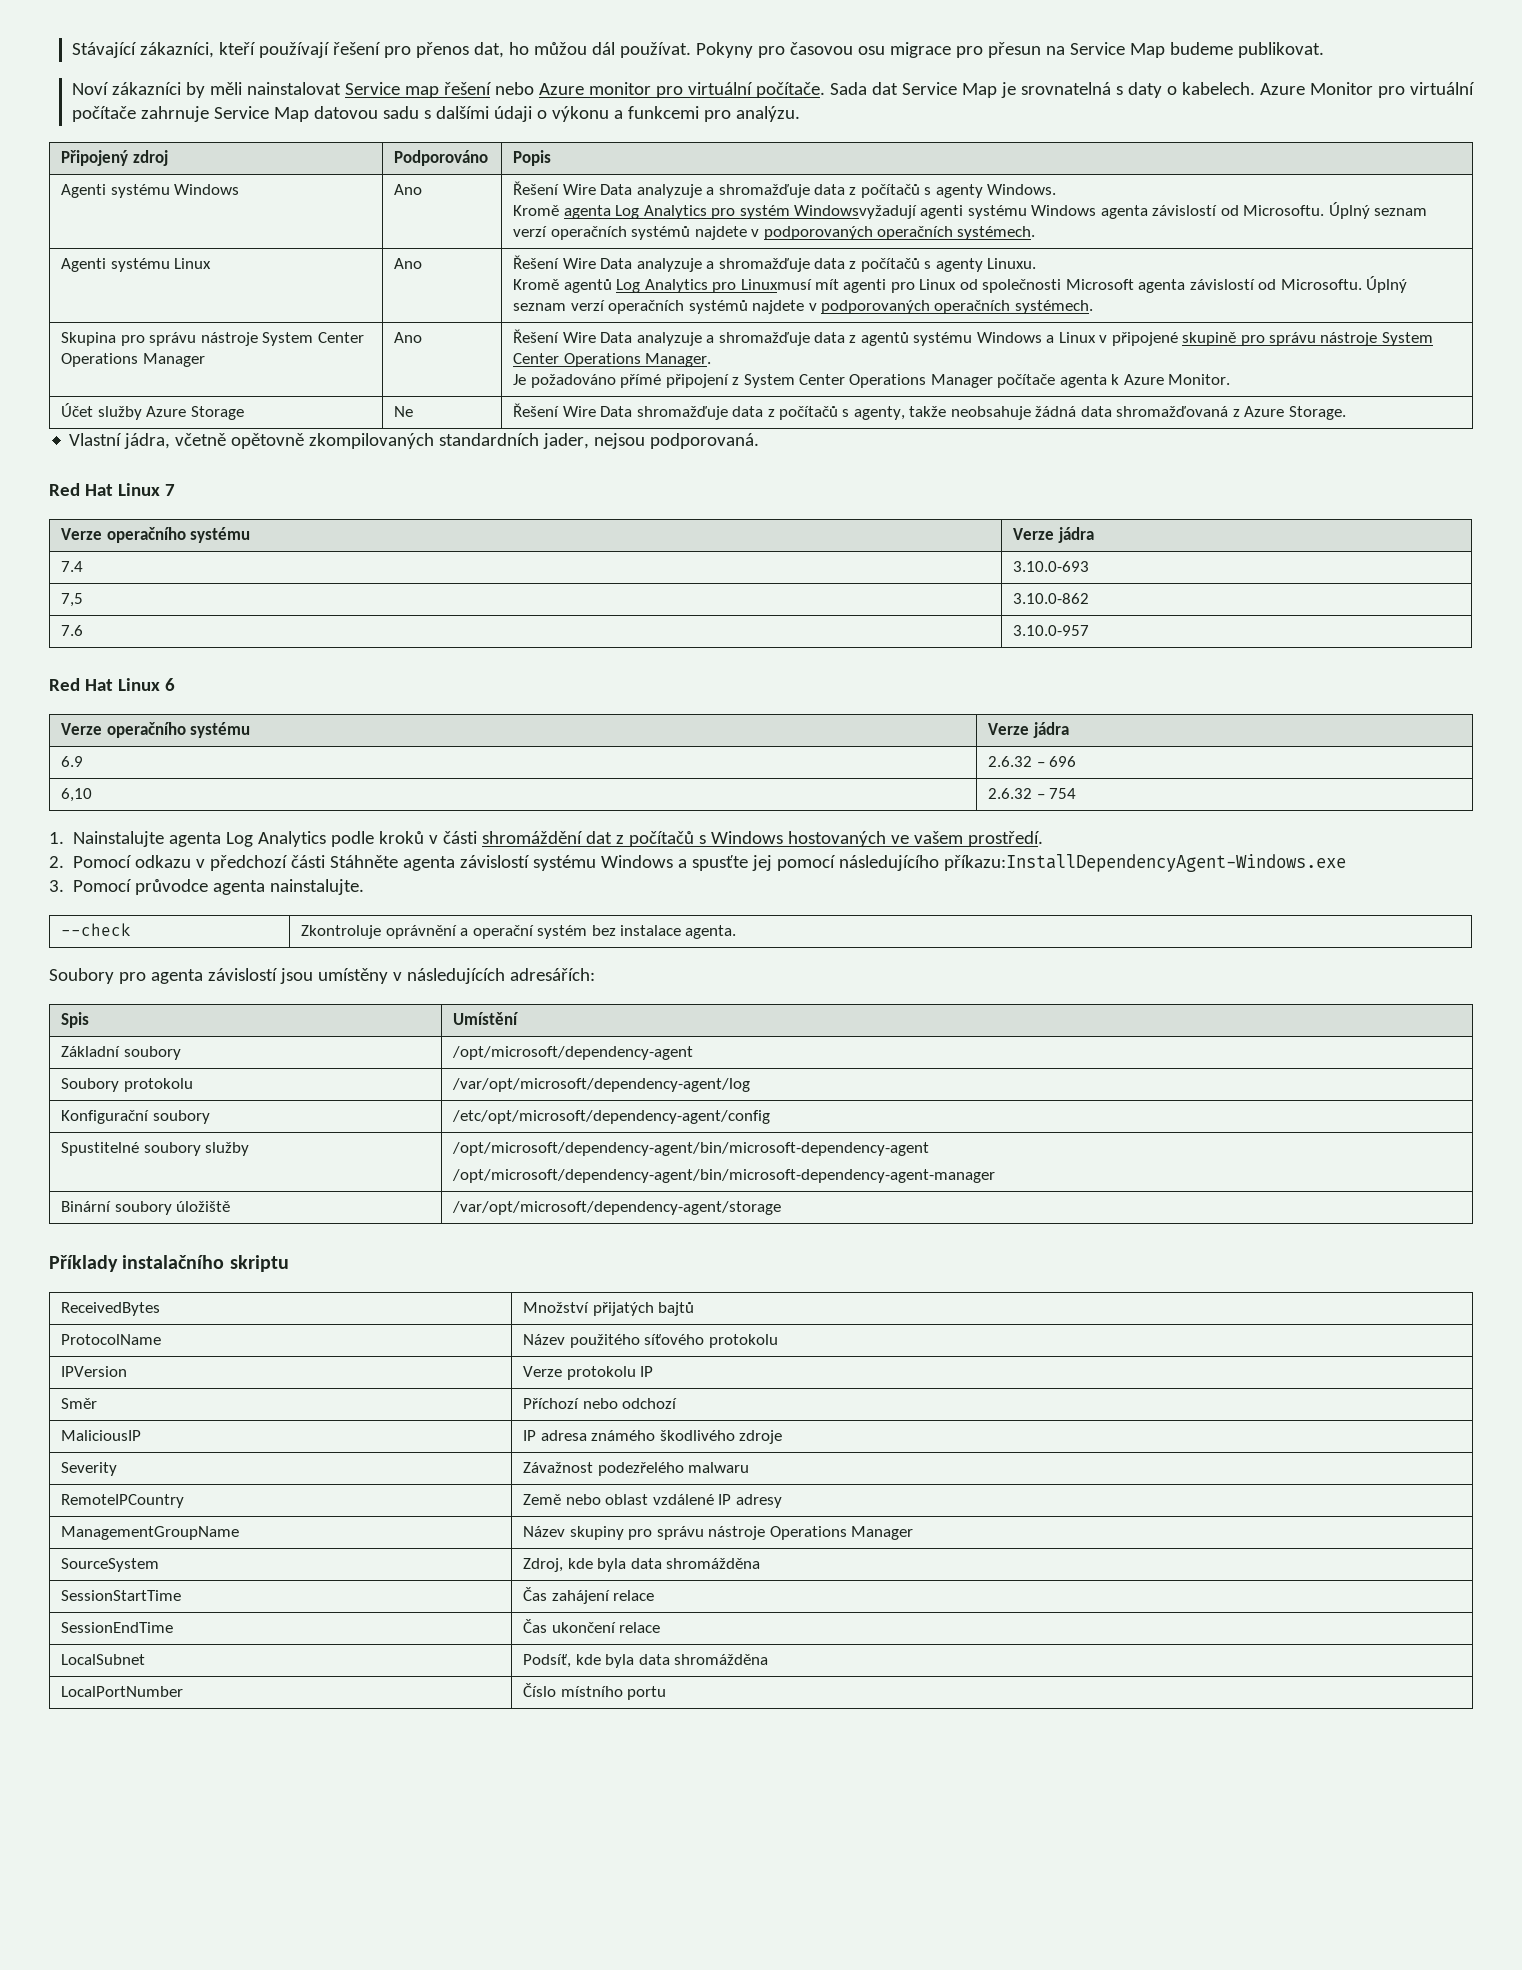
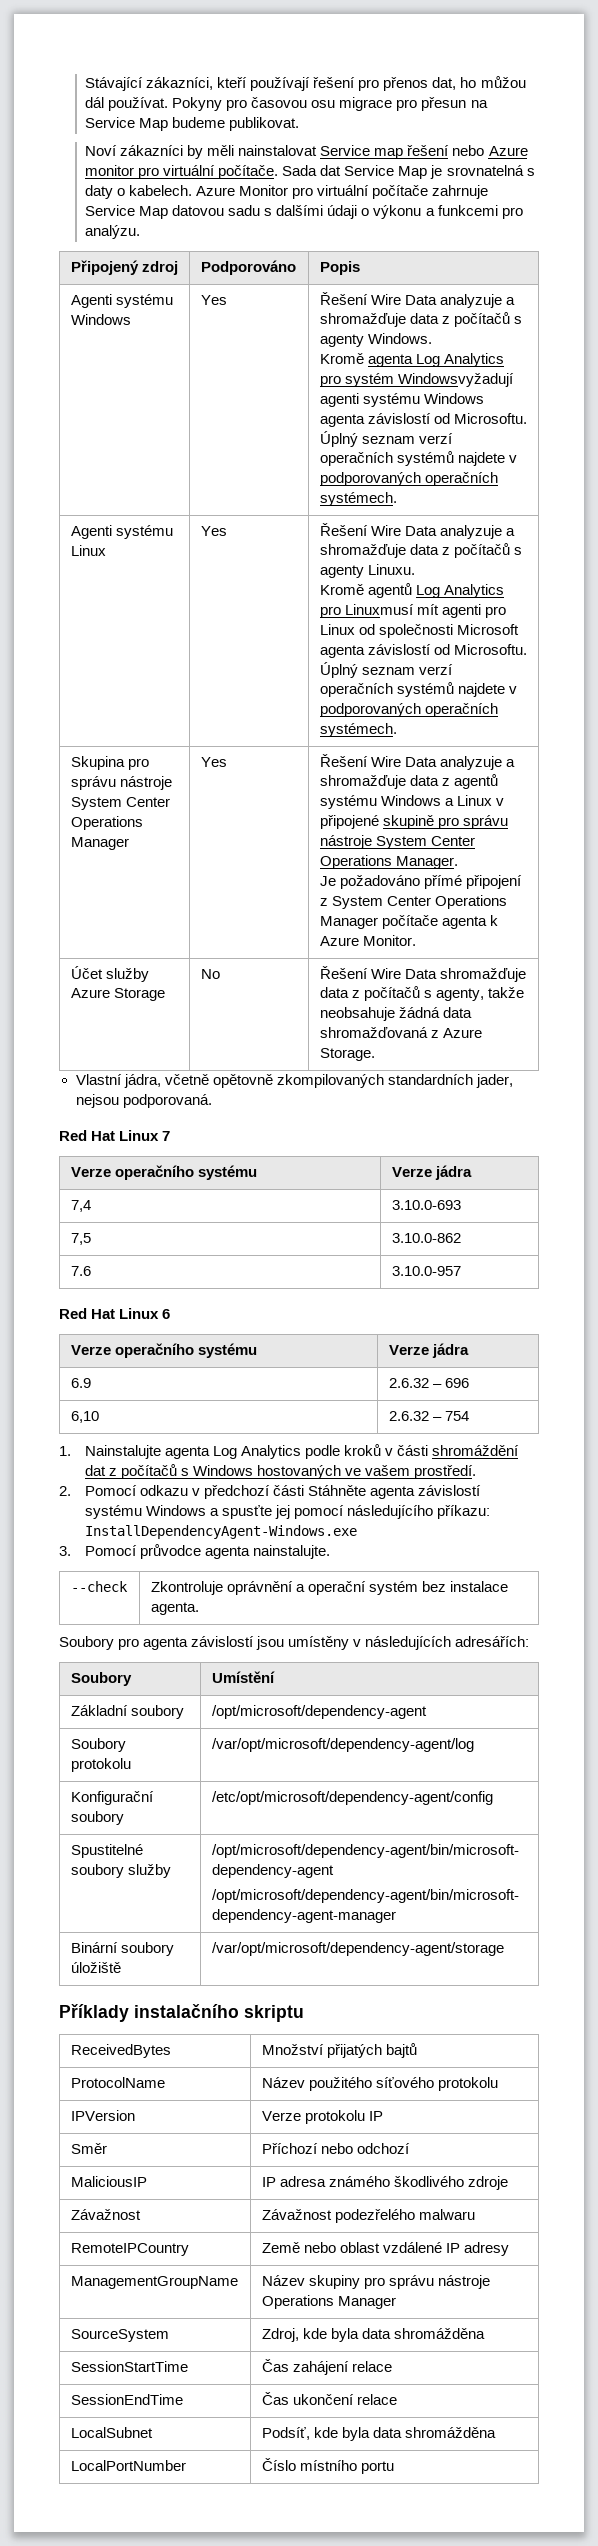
[394,184,423,195] Ano -> [200,295,227,305] Yes
[394,258,423,269] Ano -> [200,526,227,536] Yes
[394,332,423,343] Ano -> [200,757,227,767] Yes
[394,406,414,417] Ne -> [200,969,220,979] No
[61,561,84,572] 7.4 -> [70,1200,91,1212] 7,4
[944,854,1347,872] příkazu:InstallDependencyAgent-Windows.exe -> [437,1505,491,1519] [85,1525,358,1539] příkazu: InstallDependencyAgent-Windows.exe
[61,1012,90,1028] Spis -> [70,1672,132,1686] Soubory
[61,1462,118,1476] Severity -> [70,2209,141,2220] Závažnost

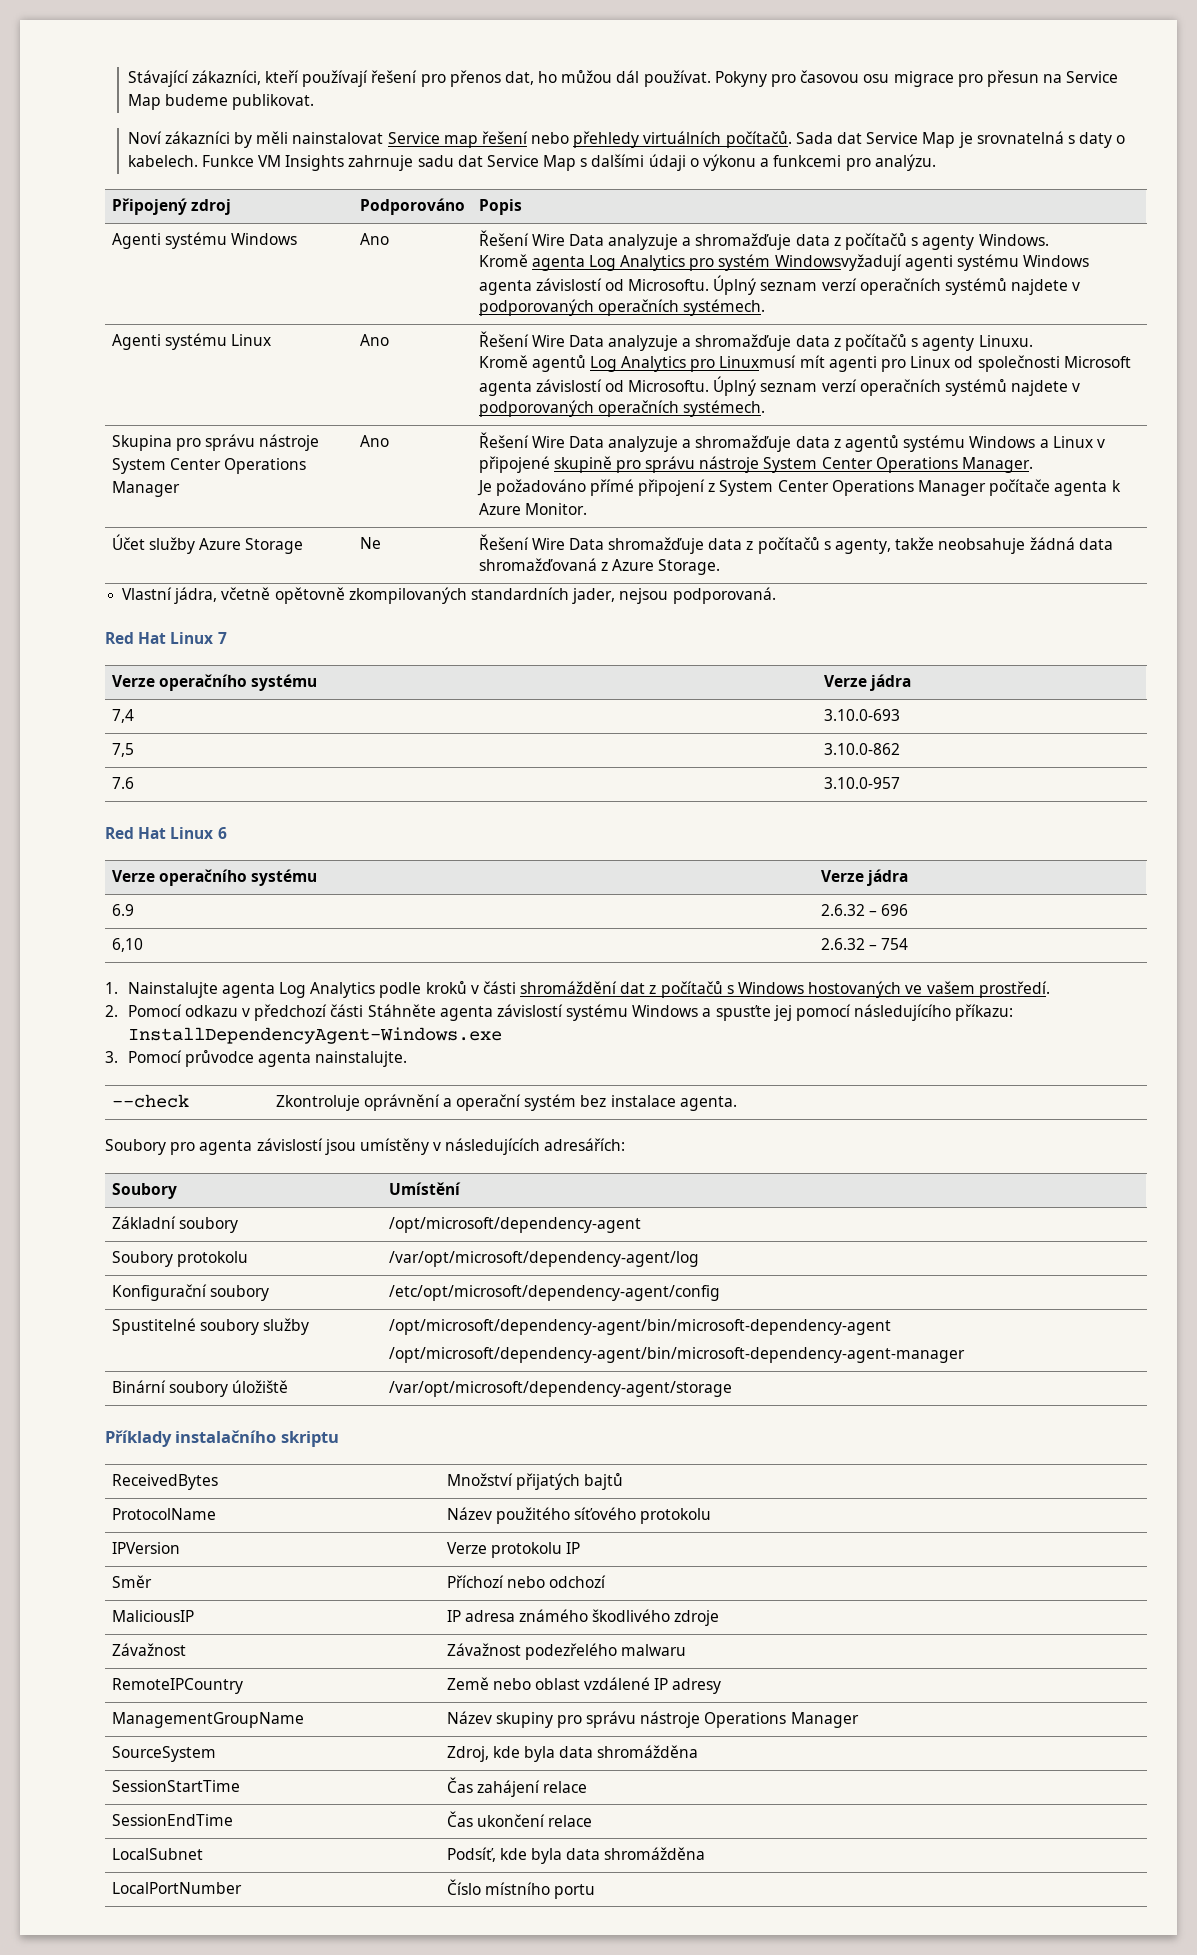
[488,146,528,156] [85,165,279,179] Azure monitor pro virtuální počítače. -> [573,131,792,148] přehledy virtuálních počítačů.
[196,185,489,199] [85,205,261,219] Azure Monitor pro virtuální počítače zahrnuje Service Map datovou sadu -> [201,155,577,171] Funkce VM Insights zahrnuje sadu dat Service Map
[200,295,227,305] Yes -> [359,233,389,245] Ano
[200,526,227,536] Yes -> [359,334,389,346] Ano
[200,757,227,767] Yes -> [359,435,389,447] Ano
[200,969,220,979] No -> [359,537,381,549] Ne

